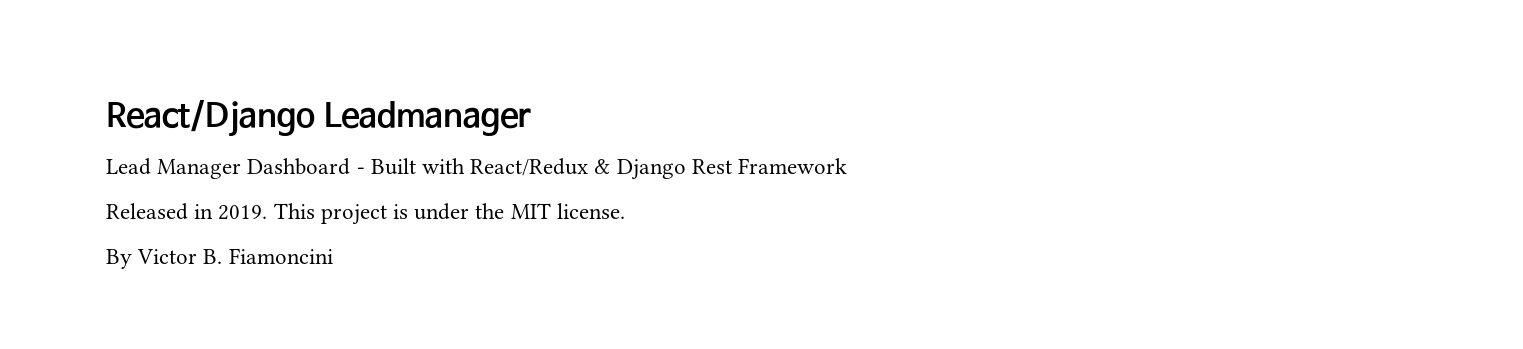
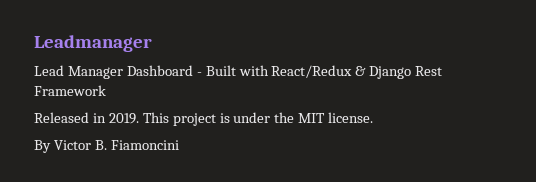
[106,99,315,137] React/Django -> (34, 43) none

